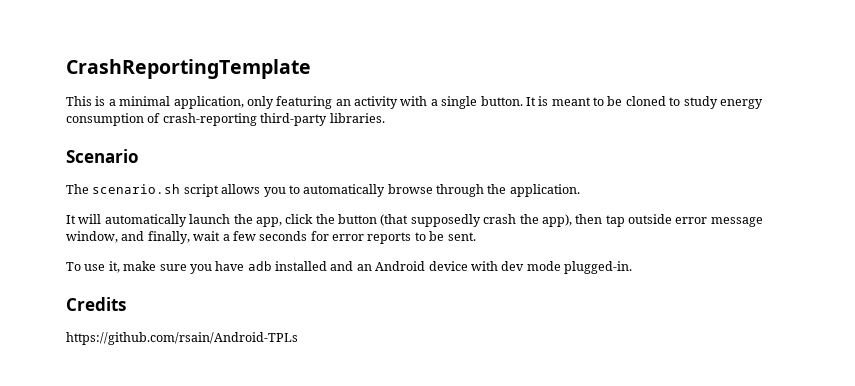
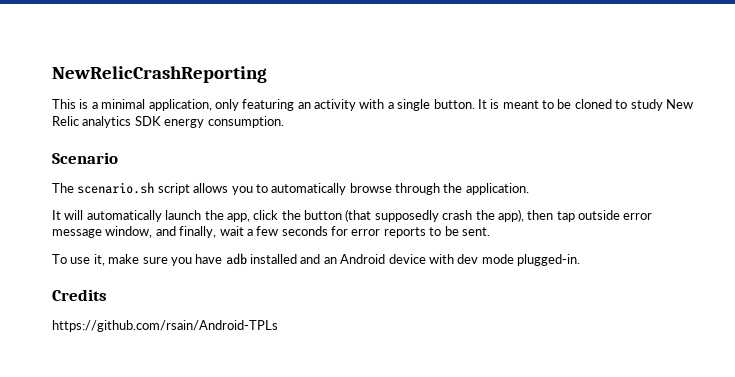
[66,59,311,79] CrashReportingTemplate -> [52,66,267,83] NewRelicCrashReporting
[719,99,763,109] [66,113,385,126] energy consumption of crash-reporting third-party libraries. -> [665,99,693,109] [52,116,284,128] New Relic analytics SDK energy consumption.

